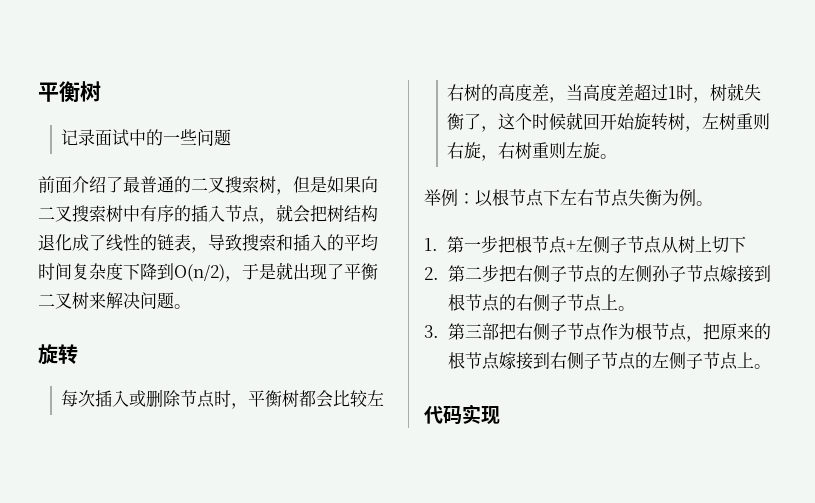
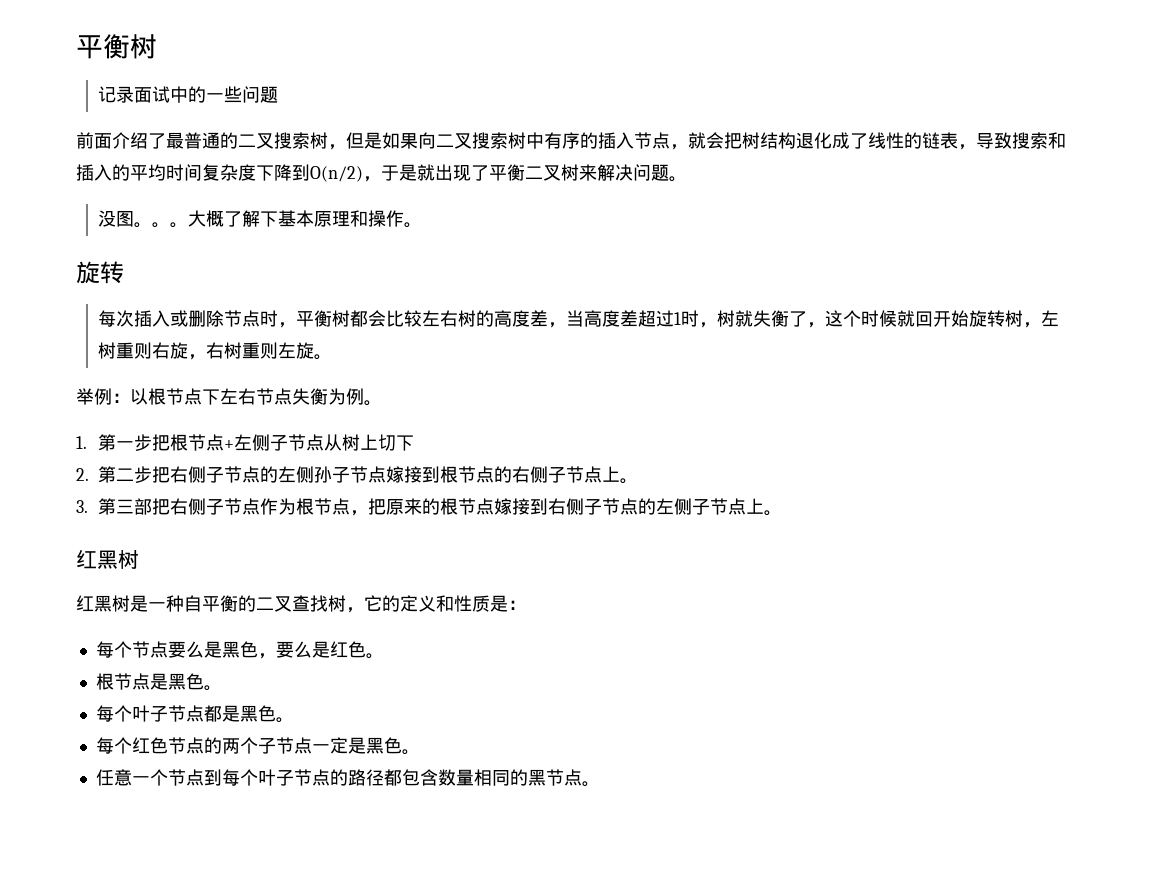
(191, 306) none -> [98,210,423,228] // 没图。。。大概了解下基本原理和操作。
[424,404,500,425] 代码实现 -> [76,550,139,569] [76,595,526,613] [95,641,384,659] [95,673,222,691] [95,705,294,723] [95,737,420,755] [95,769,600,787] 红黑树 // 红黑树是一种自平衡的二叉查找树，它的定义和性质是： // 每个节点要么是黑色，要么是红色。 // 根节点是黑色。 // 每个叶子节点都是黑色。 // 每个红色节点的两个子节点一定是黑色。 // 任意一个节点到每个叶子节点的路径都包含数量相同的黑节点。

